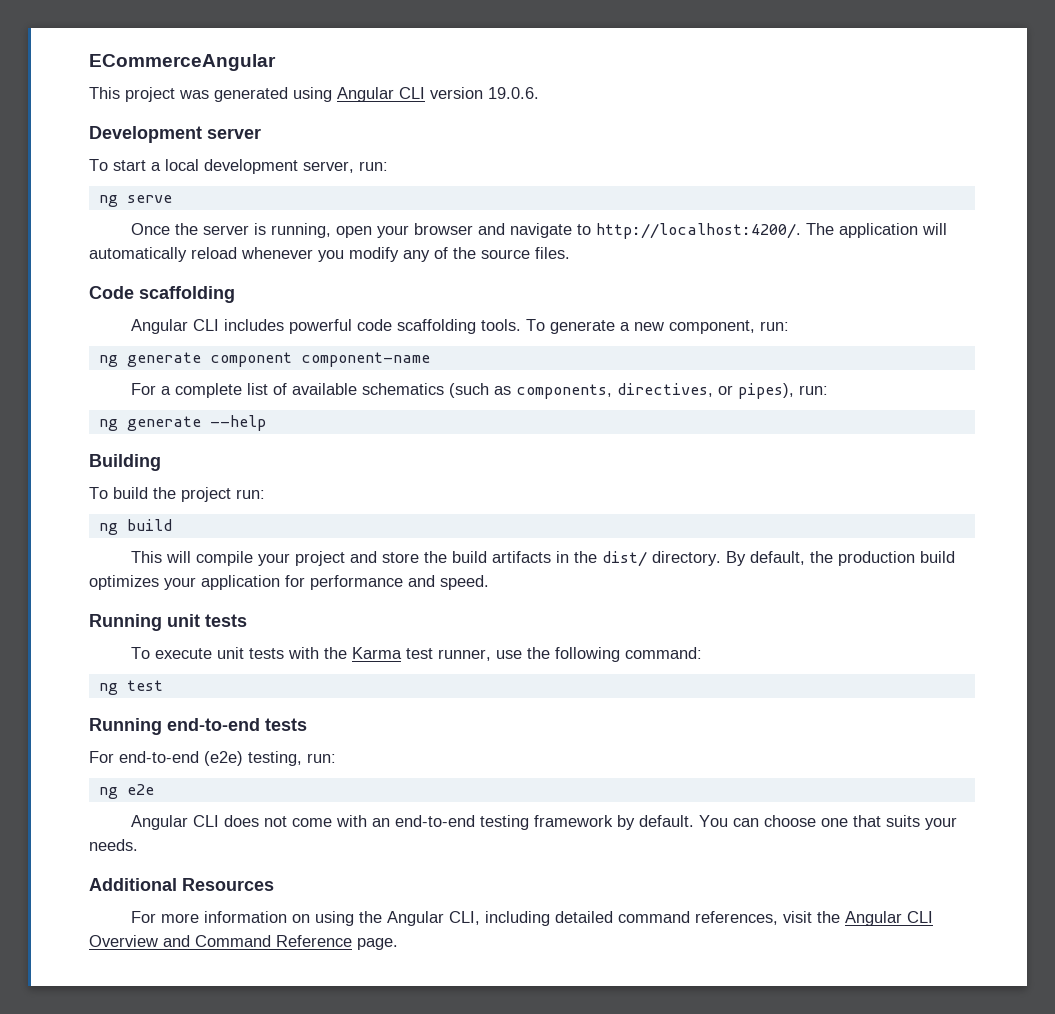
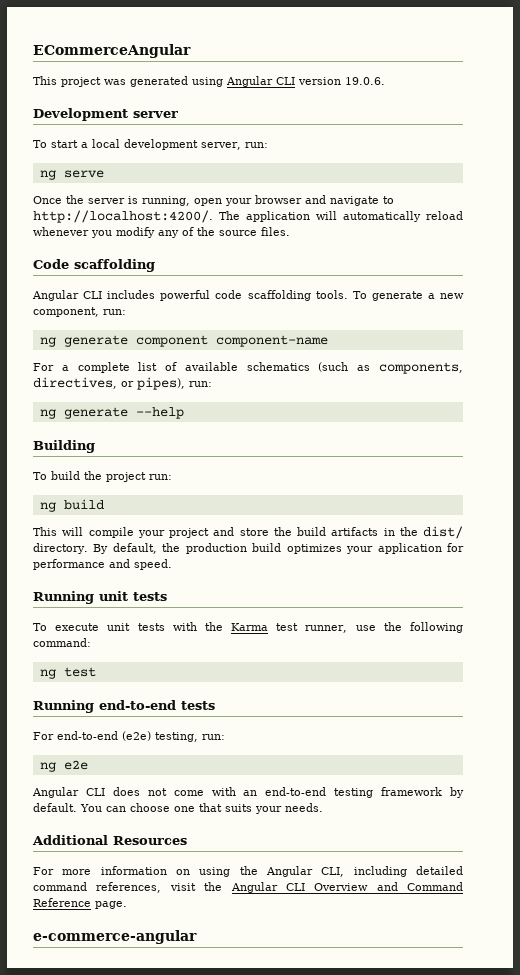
(398, 944) none -> [33,930,197,944] // e-commerce-angular

